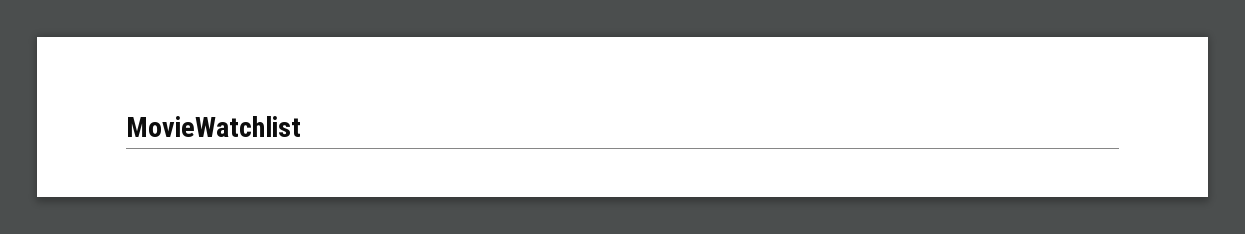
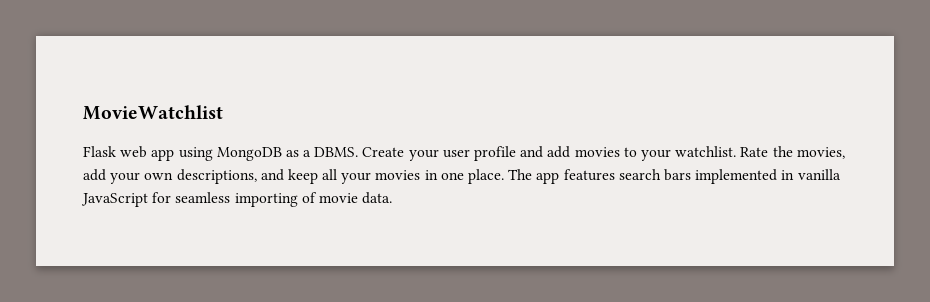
(301, 126) none -> [83,146,845,161] [83,169,841,184] [81,192,393,207] // Flask web app using MongoDB as a DBMS. Create your user profile and add movies to your watchlist. Rate the movies, add your own descriptions, and keep all your movies in one place. The app features search bars implemented in vanilla JavaScript for seamless importing of movie data.

